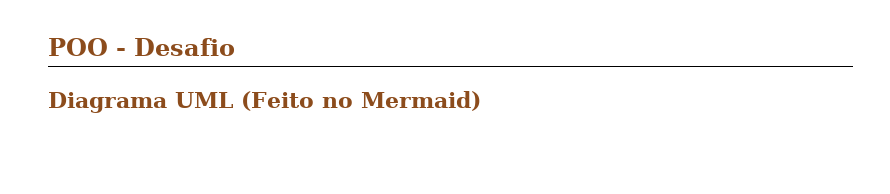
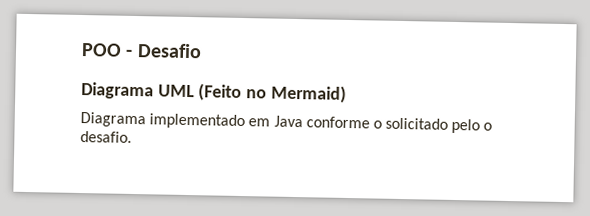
(481, 101) none -> [80,112,493,134] [80,130,132,143] // Diagrama implementado em Java conforme o solicitado pelo o desafio.

